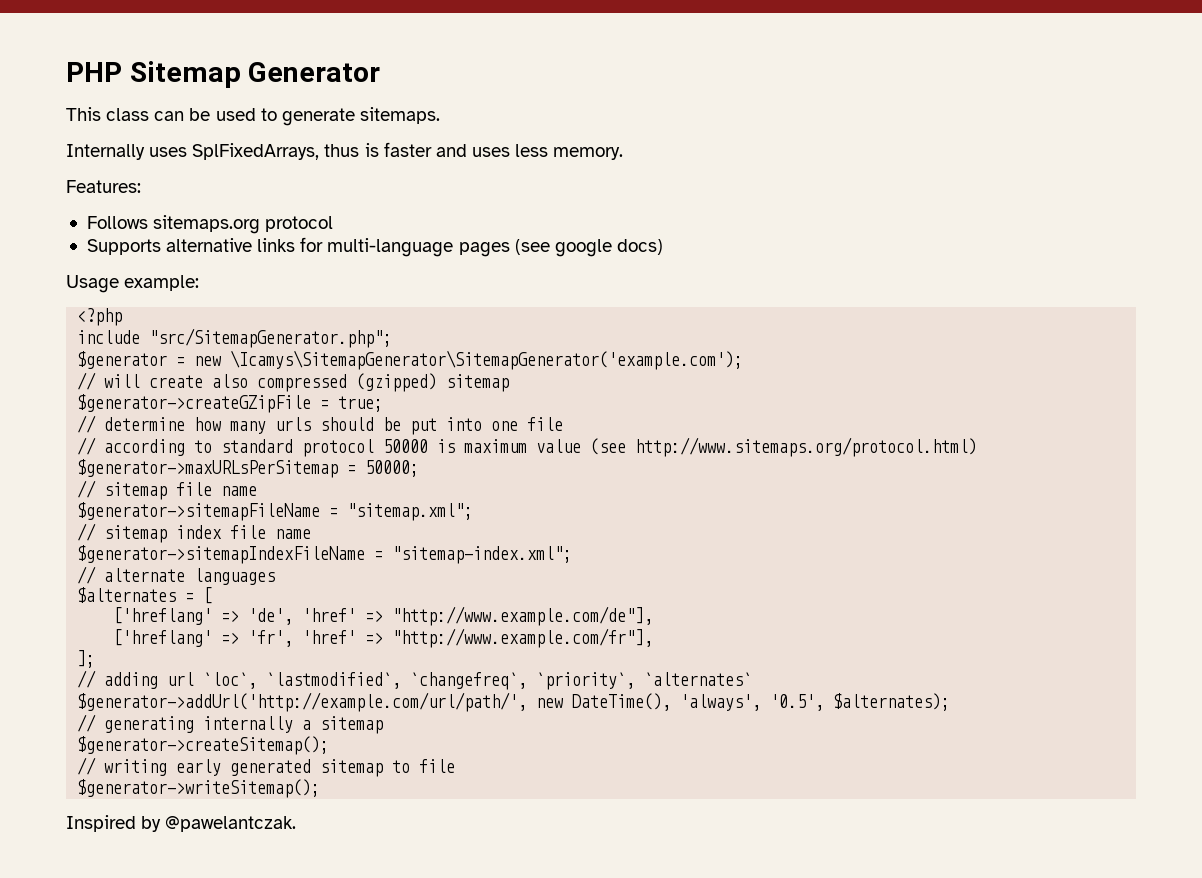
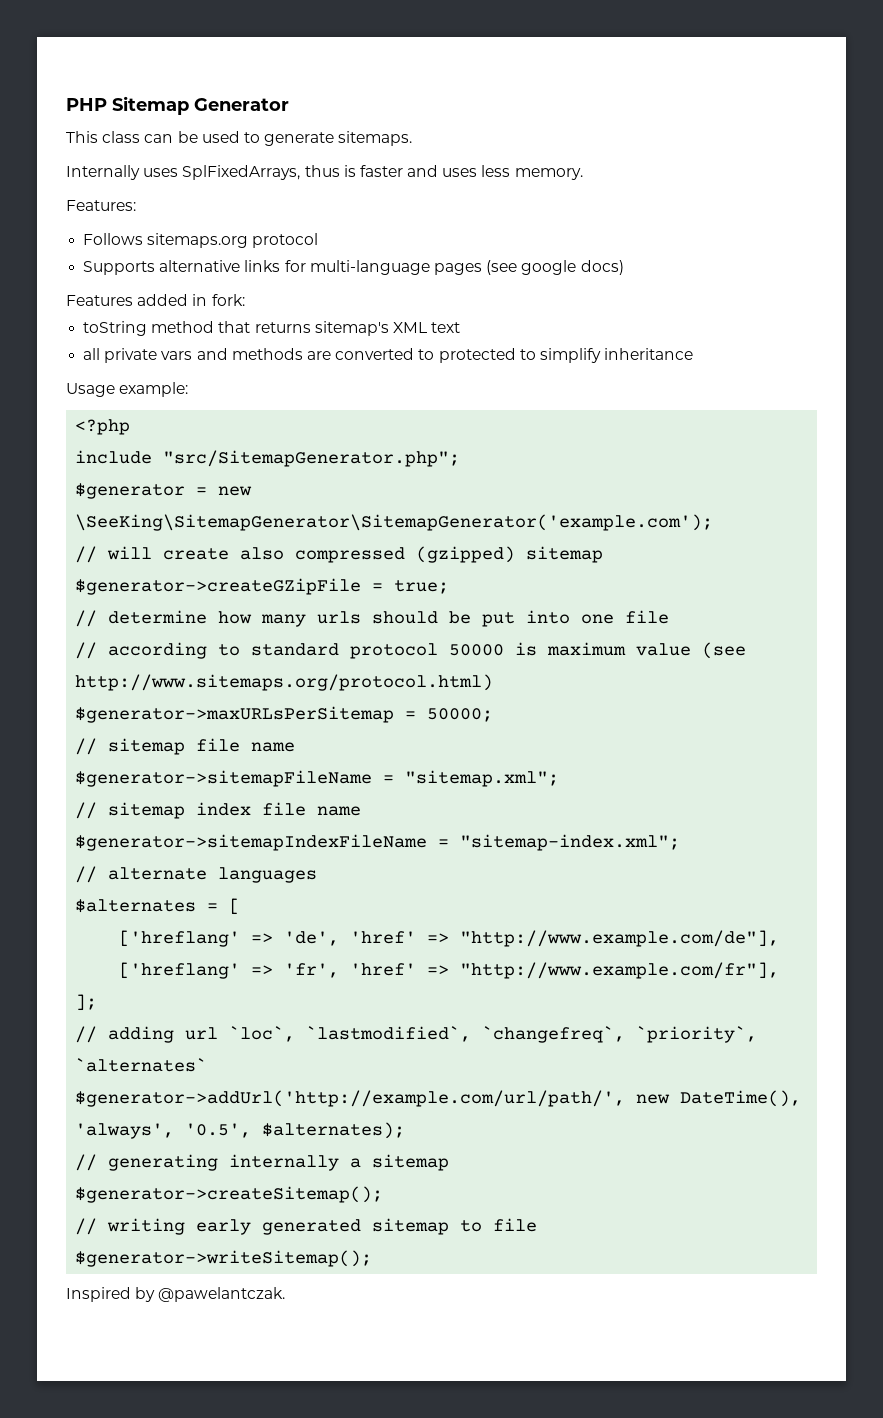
(663, 247) none -> [66,294,245,306] [83,321,461,336] [83,348,694,363] // Features added in fork: // toString method that returns sitemap's XML text // all private vars and methods are converted to protected to simplify inheritance
[230,350,744,370] \Icamys\SitemapGenerator\SitemapGenerator('example.com'); -> [75,514,714,531] \SeeKing\SitemapGenerator\SitemapGenerator('example.com');

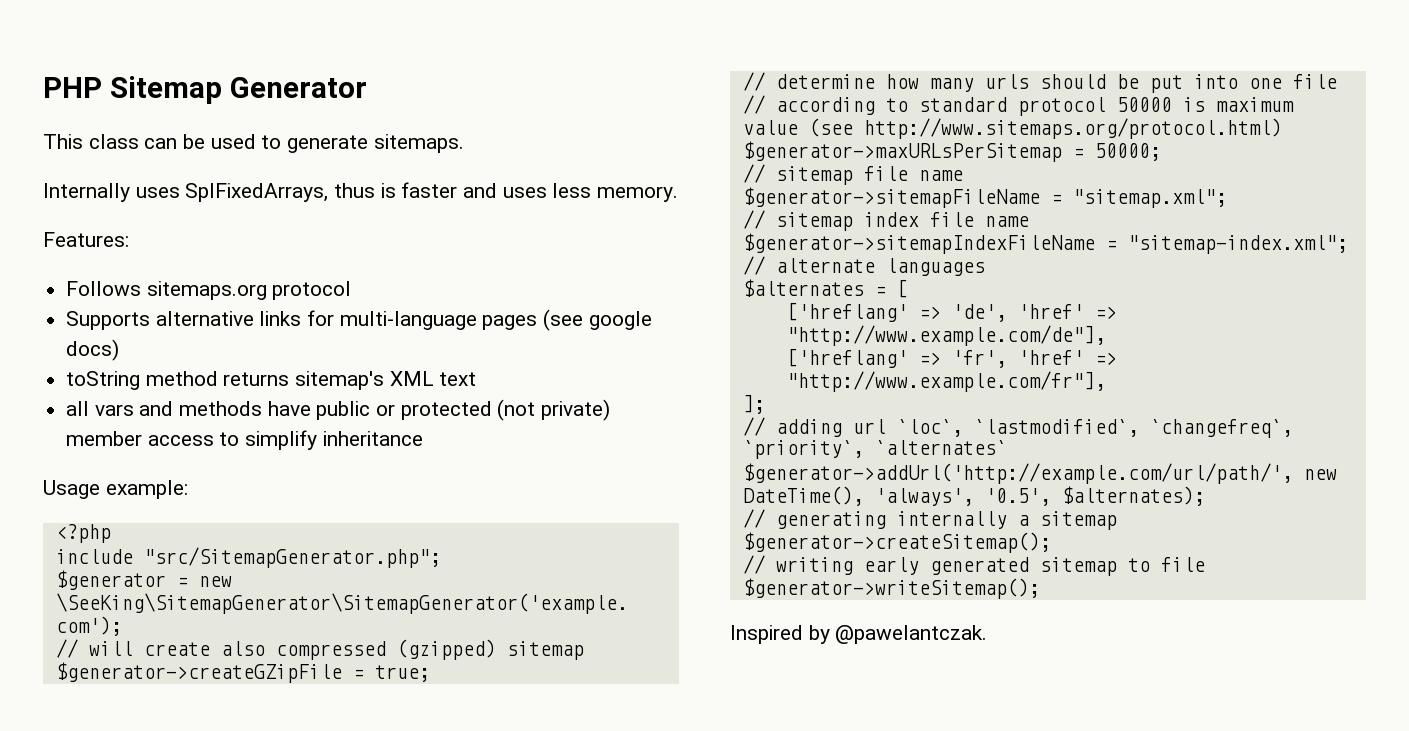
[66,294,245,306] // Features added in fork: -> (120, 350) none
[218,321,251,333] that -> (218, 378) none
[104,348,158,363] private -> (90, 408) none
[306,348,516,363] are converted to protected -> [267,399,611,421] [66,431,214,446] have public or protected (not private) member access

